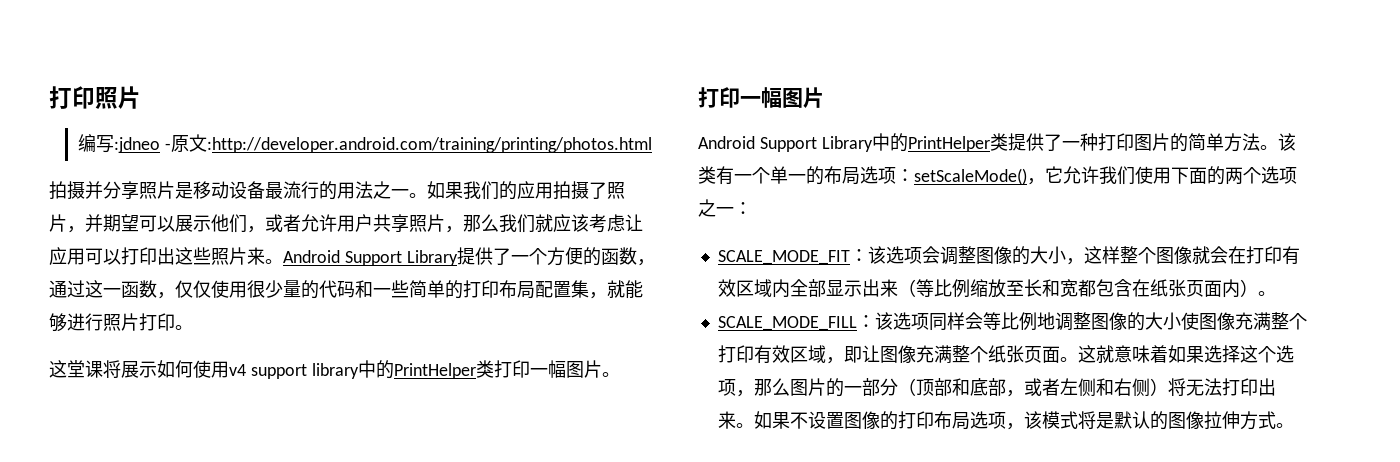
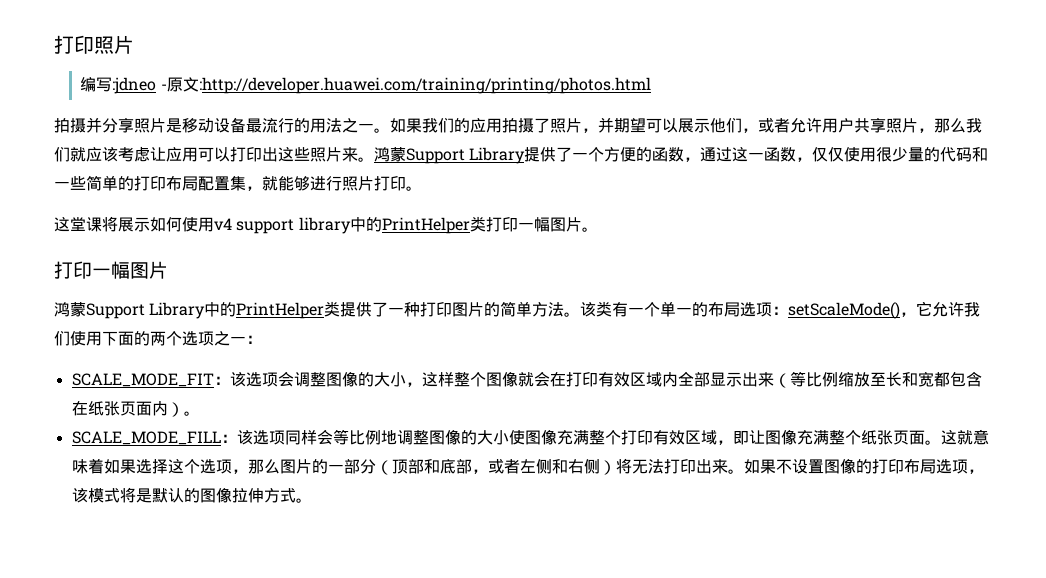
[206,137,652,153] :http://developer.android.com/training/printing/photos.html -> [198,77,651,94] :http://developer.huawei.com/training/printing/photos.html
[283,250,340,263] Android -> [374,147,406,162] 鸿蒙
[698,136,755,149] Android -> [54,302,86,317] 鸿蒙

